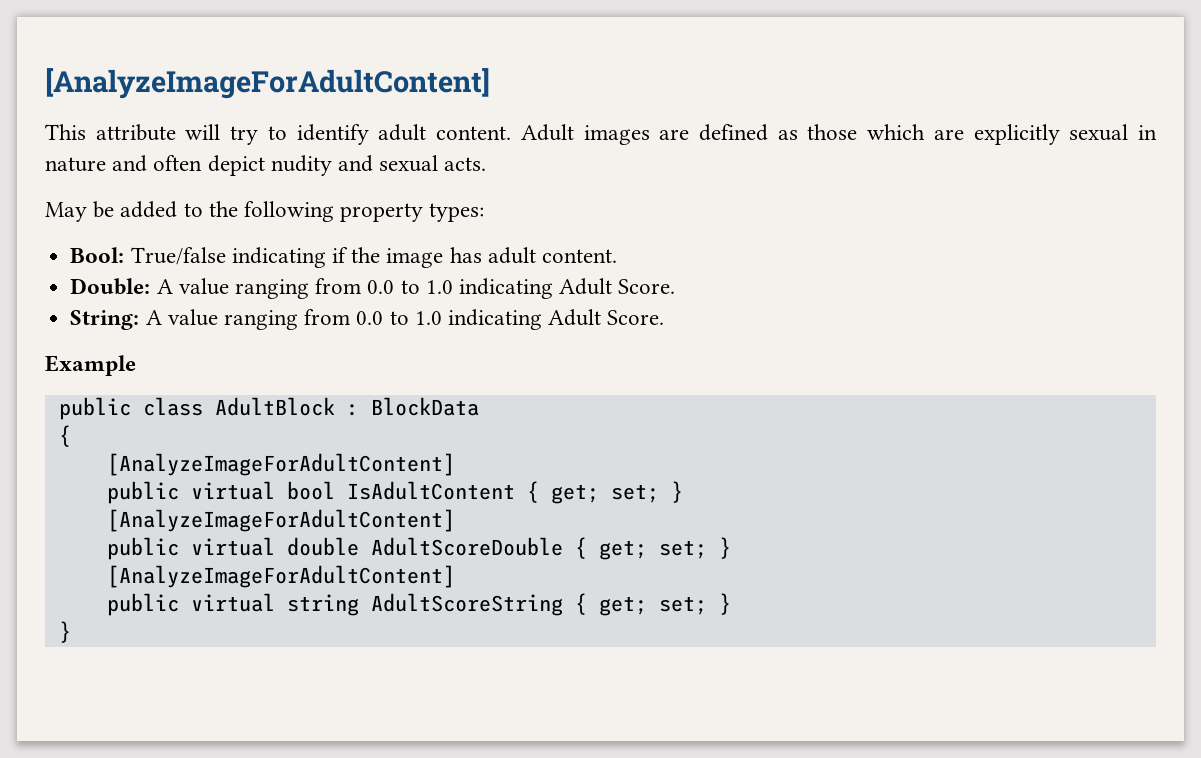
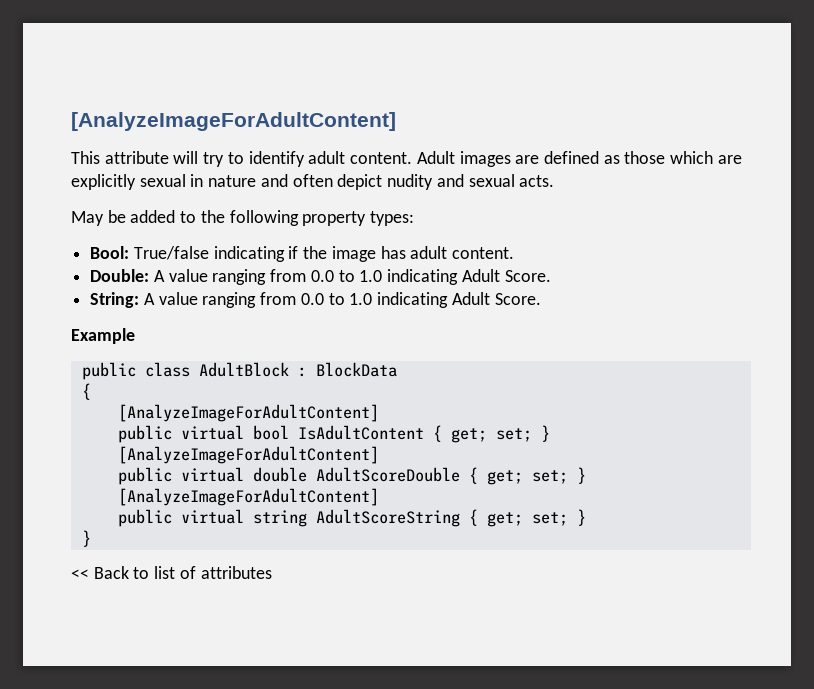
(71, 632) none -> [71,566,272,579] // << Back to list of attributes

